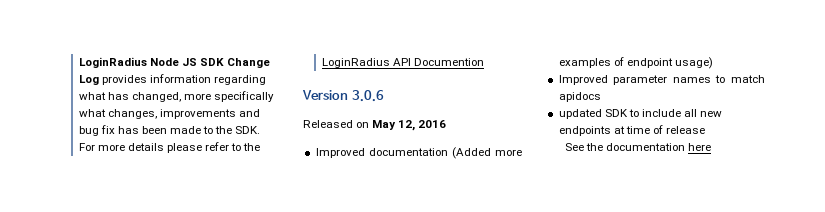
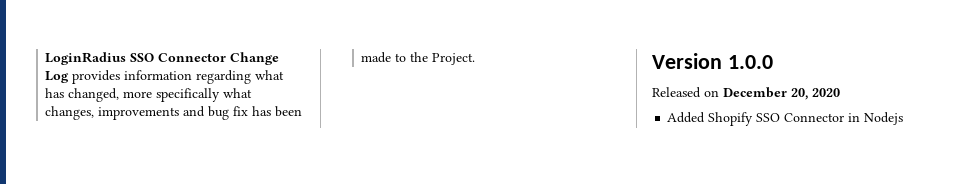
[78,57,224,68] LoginRadius Node JS SDK -> [45,52,227,65] LoginRadius SSO Connector
[235,126,261,134] [78,142,261,153] [321,58,484,68] SDK. For more details please refer to the LoginRadius API Documention -> [432,53,476,65] Project.
[351,90,384,102] 3.0.6 -> [727,55,773,69] 1.0.0
[372,120,447,131] [315,147,522,159] [558,57,713,69] [558,75,765,85] [558,92,601,102] [558,109,723,119] [558,125,706,136] [564,143,711,151] May 12, 2016 // Improved documentation (Added more examples of endpoint usage) // Improved parameter names to match apidocs // updated SDK to include all new endpoints at time of release // See the documentation here -> [723,87,840,100] [667,112,904,126] December 20, 2020 // Added Shopify SSO Connector in Nodejs

